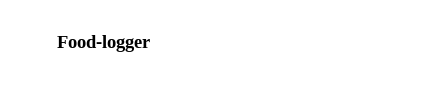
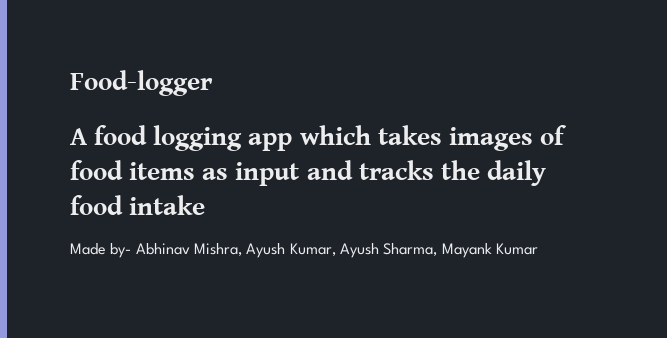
(150, 43) none -> [70,125,568,151] [70,160,547,186] [70,195,206,215] [70,243,538,258] // A food logging app which takes images of food items as input and tracks the daily food intake // Made by- Abhinav Mishra, Ayush Kumar, Ayush Sharma, Mayank Kumar

